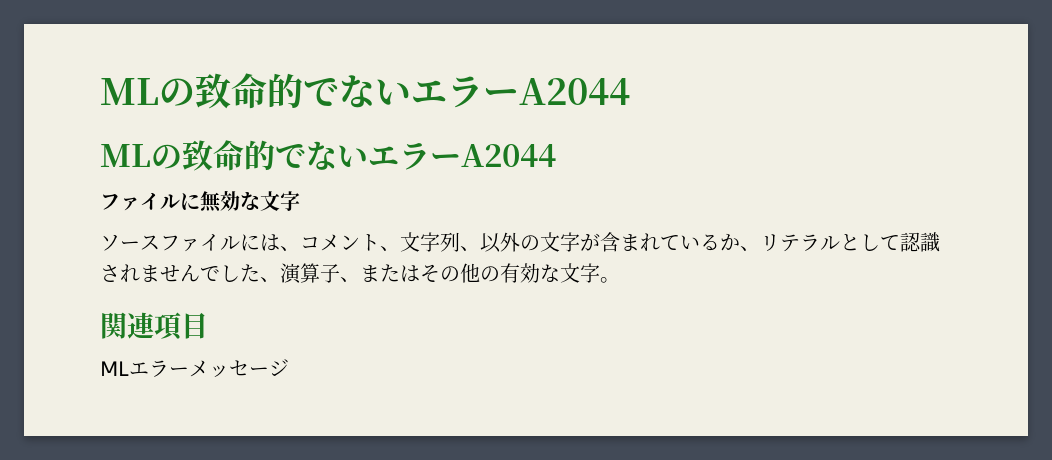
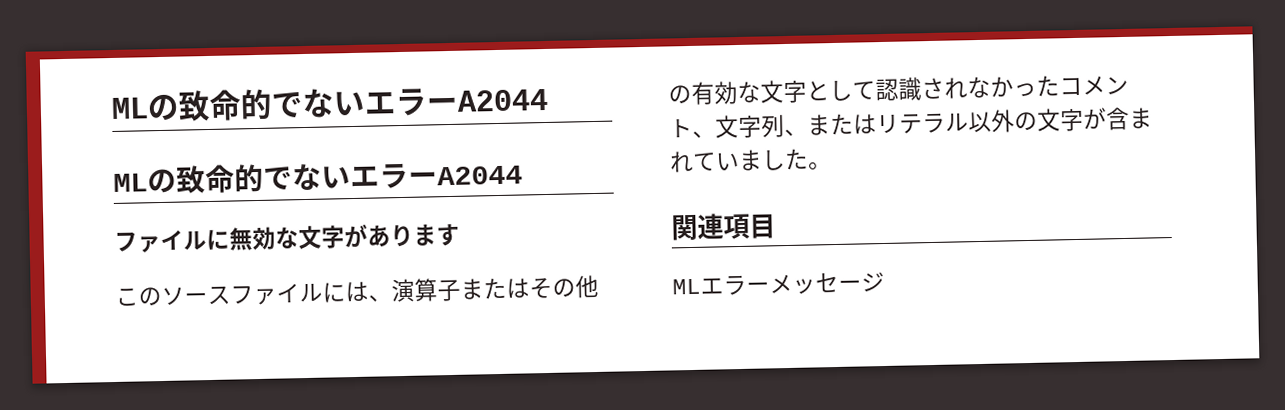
(300, 201) // -> [344,223,460,248] [115,287,162,307] があります // この
[300,232,940,253] [100,263,360,284] コメント、文字列、以外の文字が含まれているか、リテラルとして認識されませんでした、演算子、 -> [391,278,461,303] 演算子
(600, 273) none -> [806,75,1129,102] [669,106,1153,139] [669,148,809,173] として認識されなかったコメント、文字列、またはリテラル以外の文字が含まれていました

